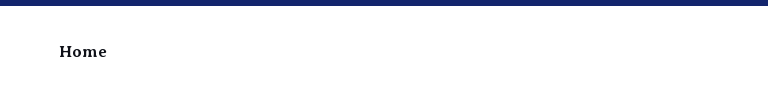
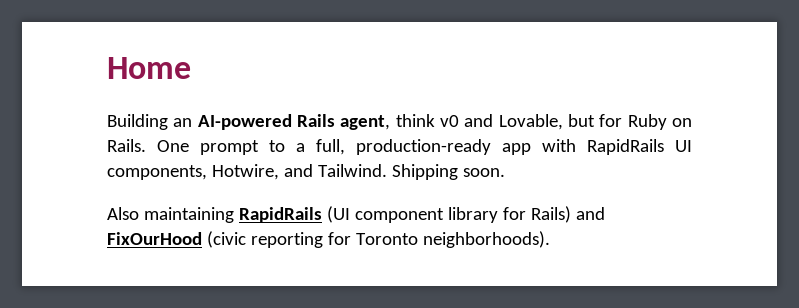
(107, 51) none -> [107,114,692,130] [107,139,692,155] [107,164,505,180] [107,206,605,223] [107,231,550,248] // Building an AI-powered Rails agent, think v0 and Lovable, but for Ruby on Rails. One prompt to a full, production-ready app with RapidRails UI components, Hotwire, and Tailwind. Shipping soon. // Also maintaining RapidRails (UI component library for Rails) and FixOurHood (civic reporting for Toronto neighborhoods).

